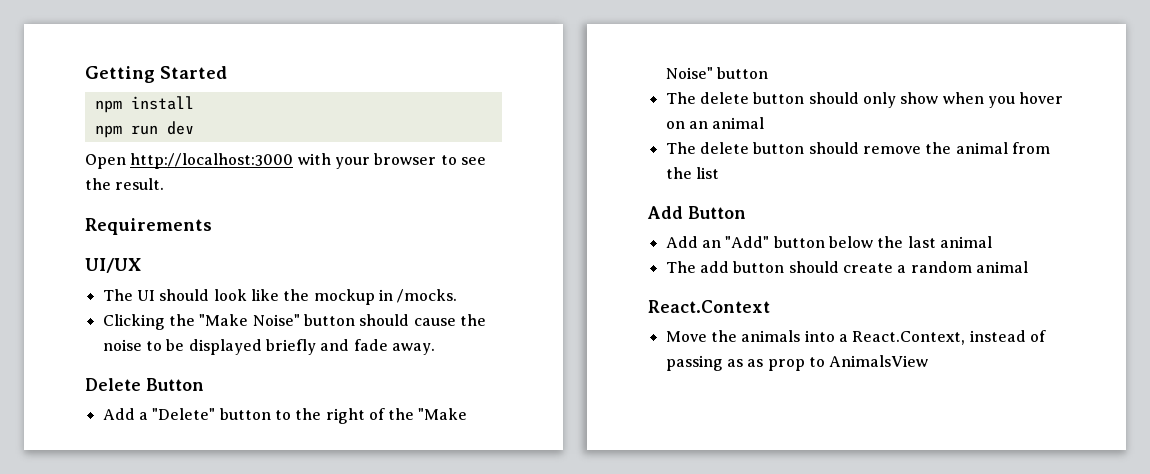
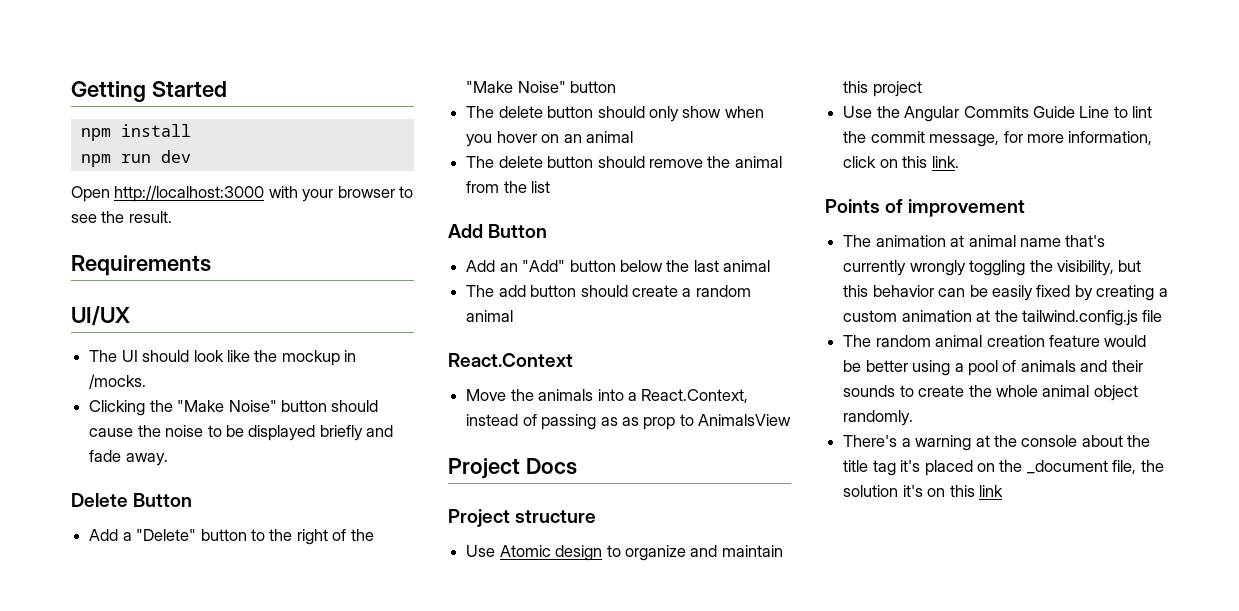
(929, 361) none -> [448,458,577,479] [448,509,597,527] [466,545,783,561] [843,81,922,97] [843,106,1153,122] [843,131,1153,147] [843,156,959,168] [825,199,1026,217] [843,235,1106,247] [843,260,1142,276] [843,285,1168,301] [843,310,1163,326] [843,335,1147,347] [843,360,1143,376] [843,385,1138,401] [843,410,914,426] [843,435,1151,451] [843,460,1164,476] [843,485,1003,497] // Project Docs // Project structure // Use Atomic design to organize and maintain this project // Use the Angular Commits Guide Line to lint the commit message, for more information, click on this link. // Points of improvement // The animation at animal name that's currently wrongly toggling the visibility, but this behavior can be easily fixed by creating a custom animation at the tailwind.config.js file // The random animal creation feature would be better using a pool of animals and their sounds to create the whole animal object randomly. // There's a warning at the console about the title tag it's placed on the _document file, the solution it's on this link

